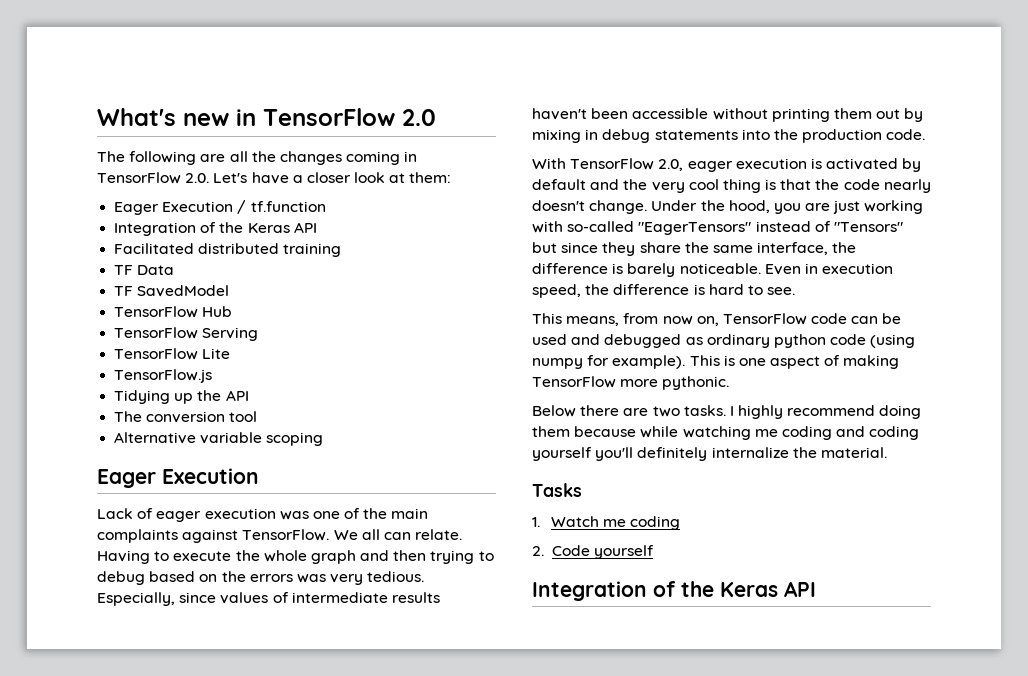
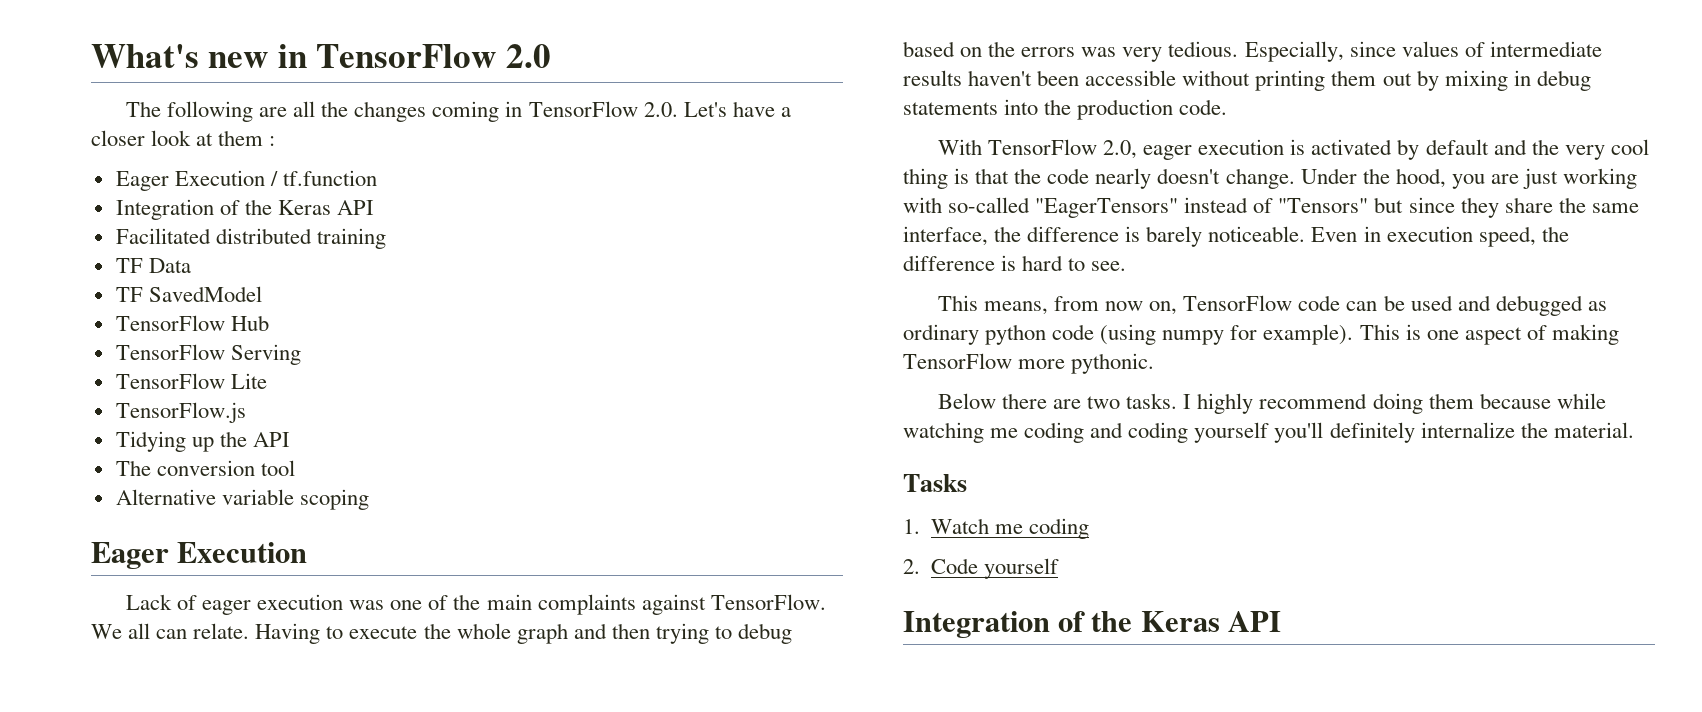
[409,172,452,183] them: -> [218,130,276,146] them :

